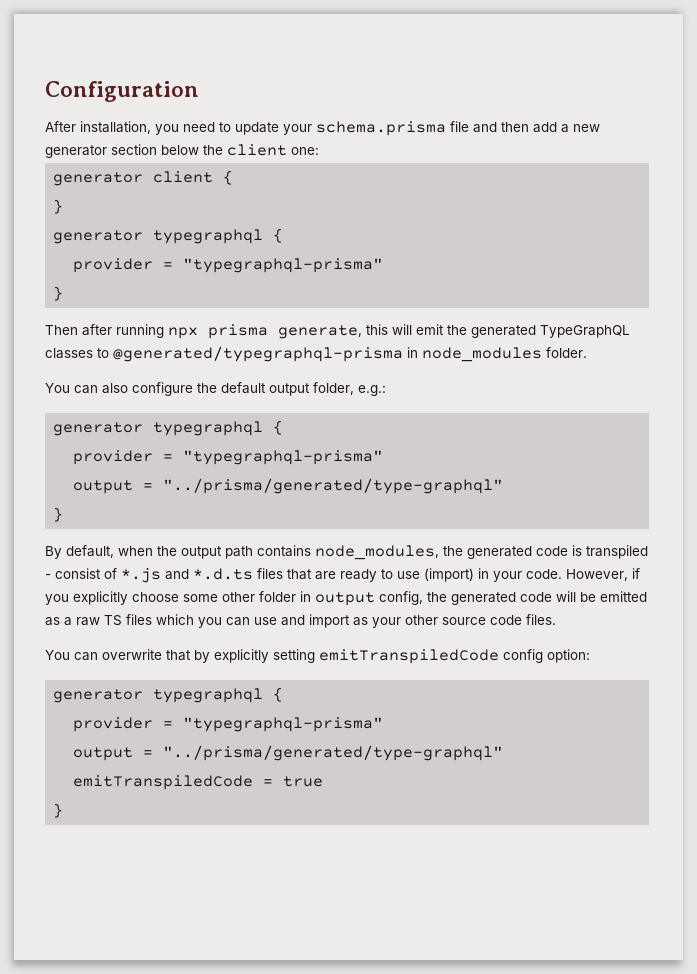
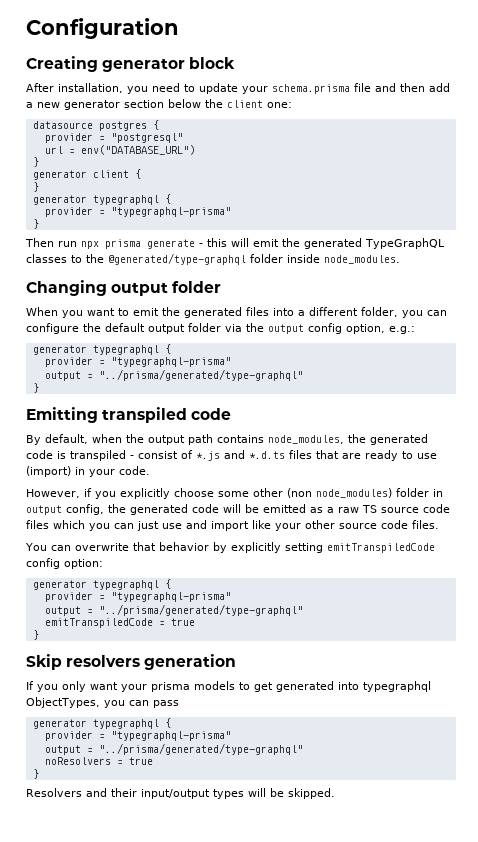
(199, 91) none -> [26,56,236,72] // Creating generator block
(319, 151) none -> [32,120,159,131] [44,133,183,143] [44,145,195,155] [32,157,39,167] // datasource postgres { // provider = "postgresql" // url = env("DATABASE_URL") // }
[82,324,362,339] after running npx prisma generate, -> [58,239,203,249] run npx prisma generate -
[113,346,587,362] [45,382,354,396] @generated/typegraphql-prisma in node_modules folder. // You can also configure the default output folder, -> [86,253,400,265] [26,280,222,296] [26,307,447,318] [26,323,385,334] the @generated/type-graphql folder inside node_modules. // Changing output folder // When you want to emit the generated files into a different folder, you can configure the default output folder via the output config option,
(64, 514) none -> [26,407,232,423] // Emitting transpiled code
(562, 574) none -> (150, 470) //
(255, 597) none -> [287,488,392,498] (non node_modules)
(122, 620) none -> [381,504,450,513] source code
(250, 621) none -> [137,521,159,531] just
[353,617,368,626] as -> [252,520,271,529] like
(191, 655) none -> [158,542,209,551] behavior
(64, 810) none -> [26,654,237,670] [26,681,431,692] [26,697,179,708] [32,718,171,729] [44,731,231,741] [44,743,303,755] [44,757,153,765] [32,769,39,779] [26,788,335,799] // Skip resolvers generation // If you only want your prisma models to get generated into typegraphql ObjectTypes, you can pass // generator typegraphql { // provider = "typegraphql-prisma" // output = "../prisma/generated/type-graphql" // noResolvers = true // } // Resolvers and their input/output types will be skipped.

